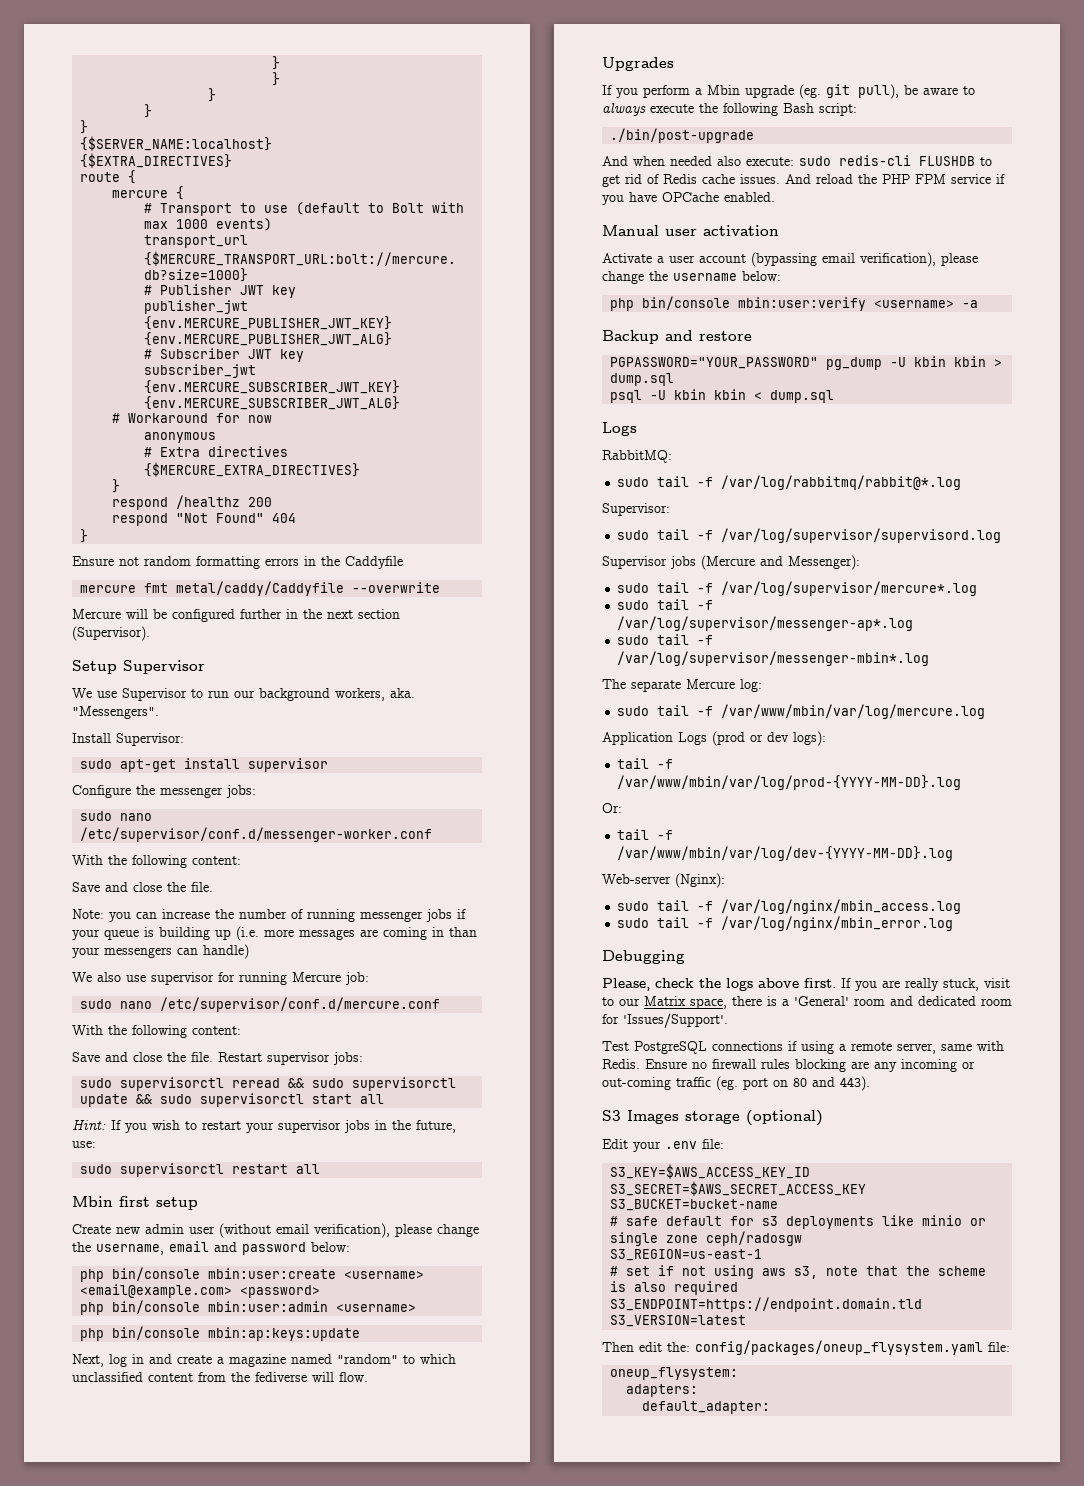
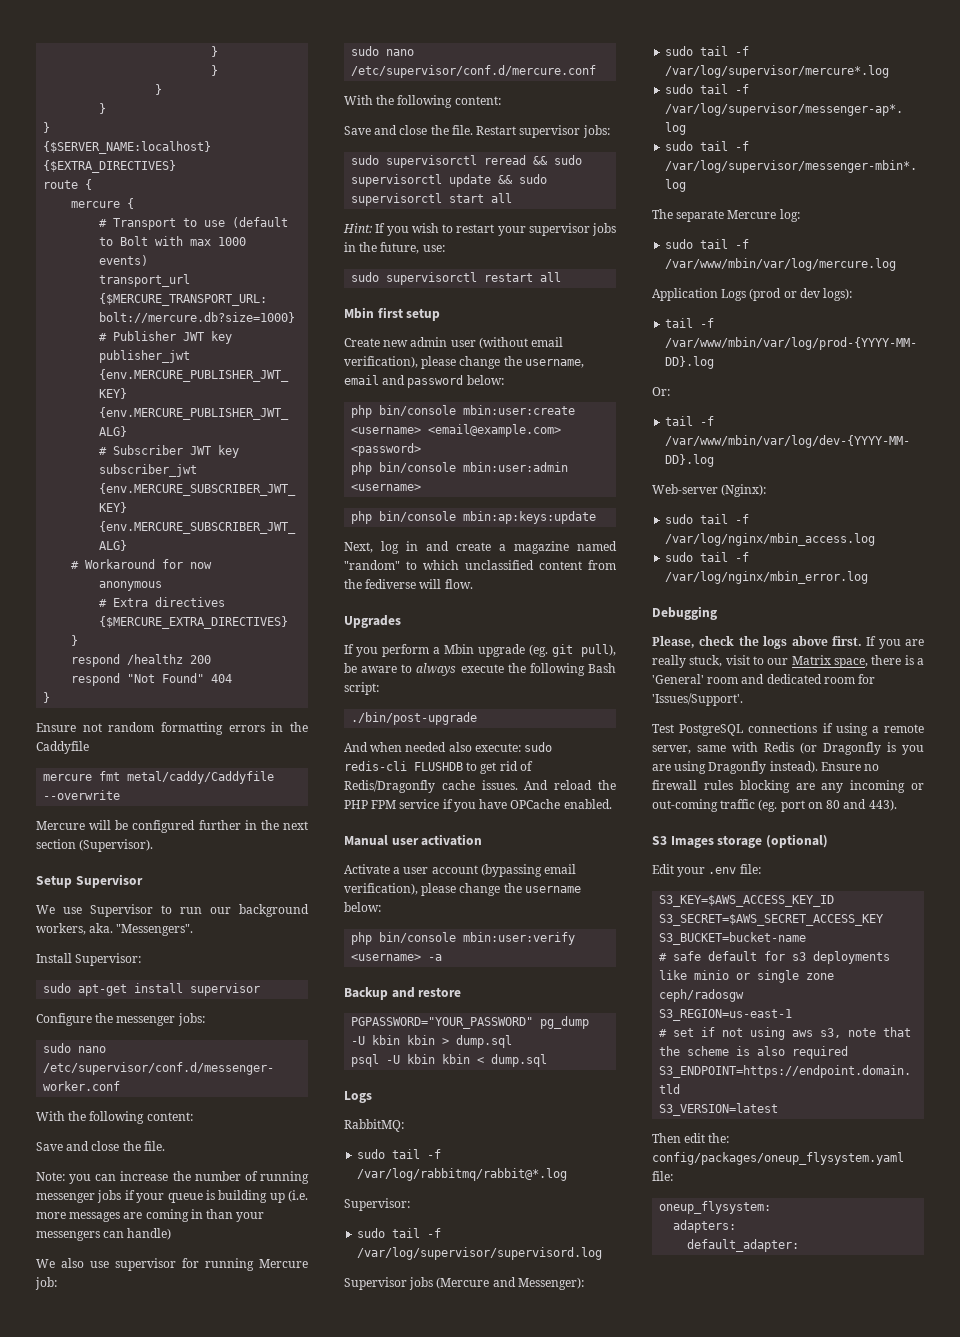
[663,174,697,184] Redis -> [344,780,435,793] Redis/Dragonfly
[602,1059,640,1069] Redis. -> [764,742,924,755] [652,761,818,774] Redis (or Dragonfly is you are using Dragonfly instead).

